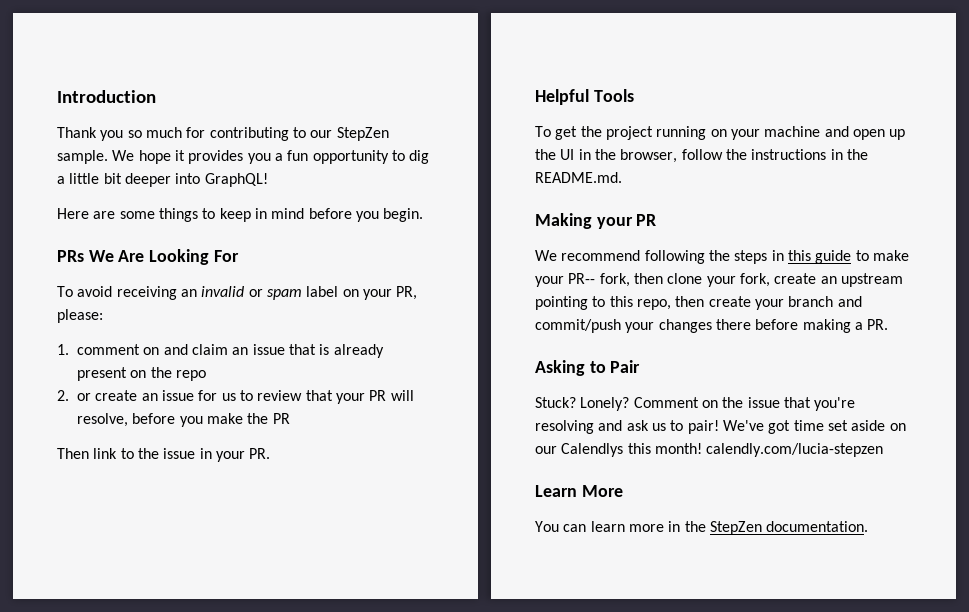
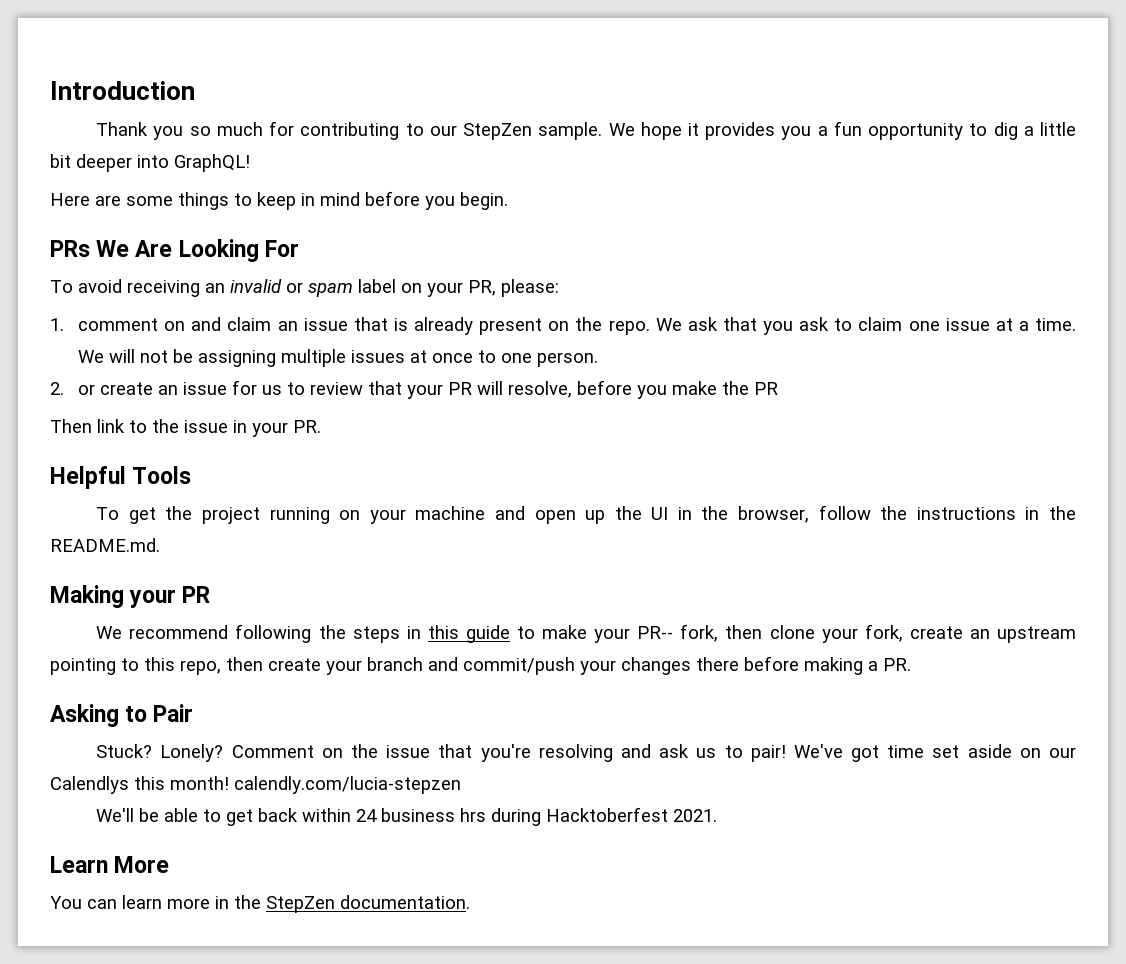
[176,370,207,381] repo -> [608,317,1076,335] [78,349,599,367] repo. We ask that you ask to claim one issue at a time. We will not be assigning multiple issues at once to one person.
(884, 450) none -> [96,807,718,826] // We'll be able to get back within 24 business hrs during Hacktoberfest 2021.

